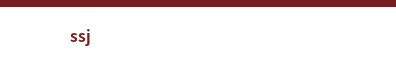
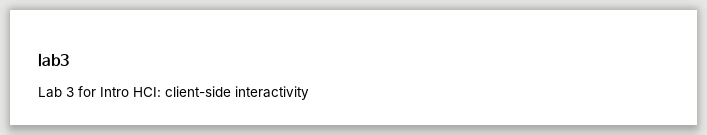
[70,29,91,46] ssj -> [38,53,69,67] [38,86,309,100] lab3 // Lab 3 for Intro HCI: client-side interactivity

